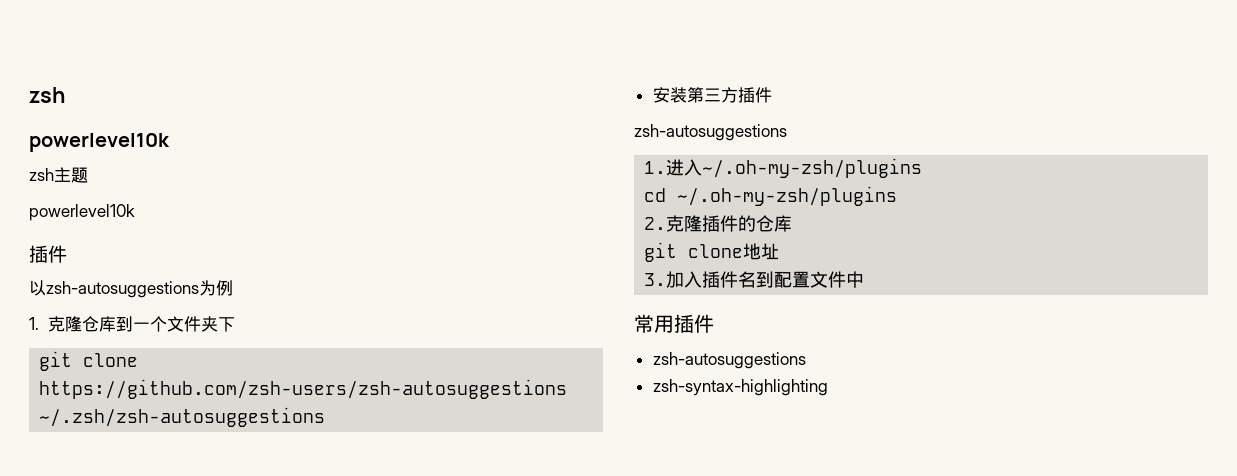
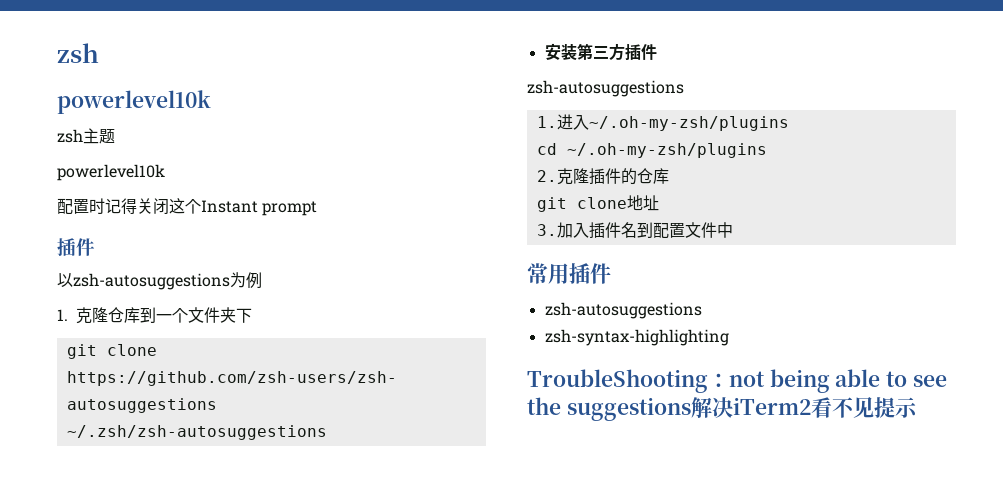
(135, 212) none -> [57,198,318,216] // 配置时记得关闭这个Instant prompt
(828, 387) none -> [527,369,947,393] [527,397,918,421] // TroubleShooting：not being able to see the suggestions解决iTerm2看不见提示

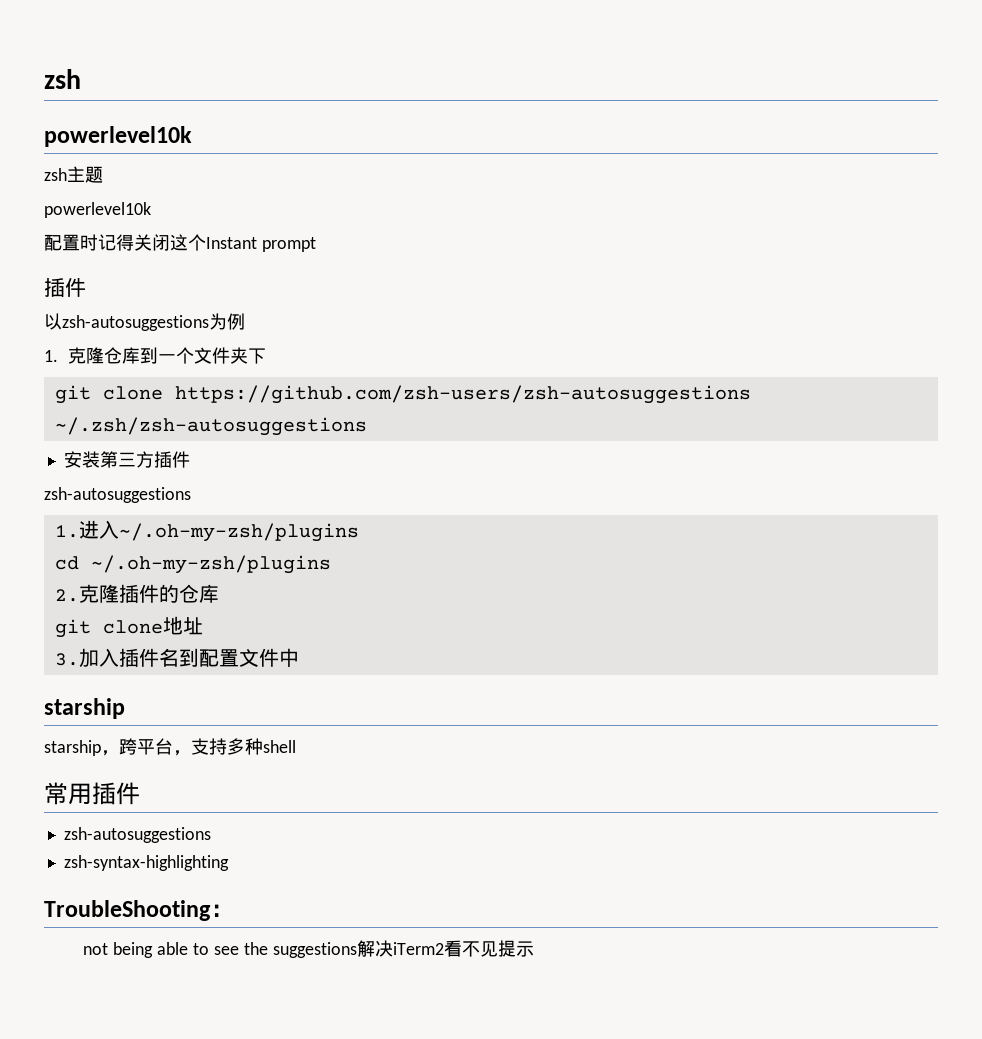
(733, 230) none -> [44,698,125,719] [44,738,296,756] // starship // starship，跨平台，支持多种shell
(729, 380) none -> (234, 910) //

